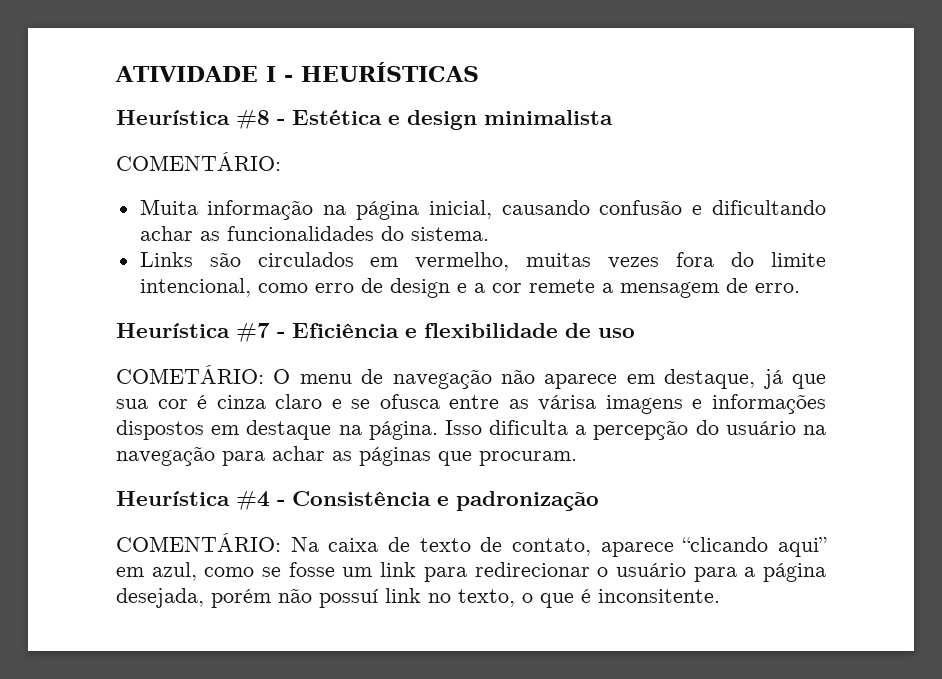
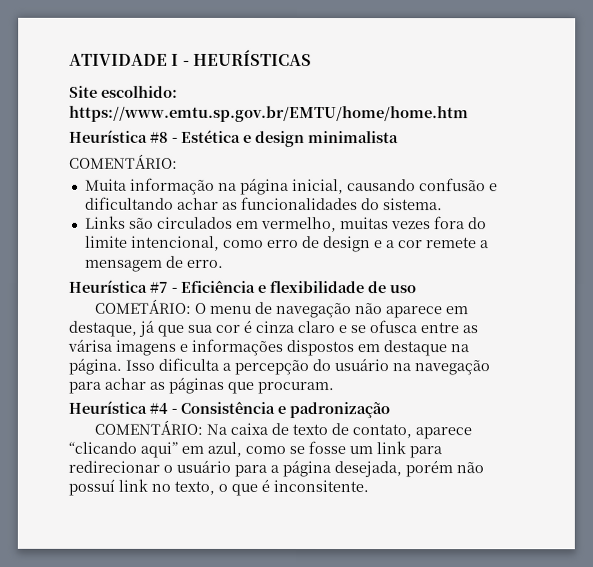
(479, 72) none -> [69,85,178,98] [69,105,469,123] // Site escolhido: https://www.emtu.sp.gov.br/EMTU/home/home.htm

